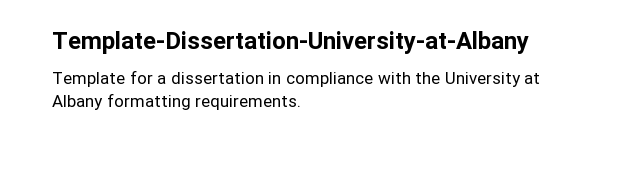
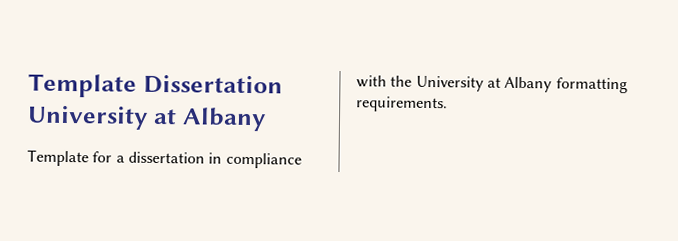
[52,31,529,54] Template-Dissertation-University-at-Albany -> [28,73,283,98] [27,105,266,132] Template Dissertation University at Albany

